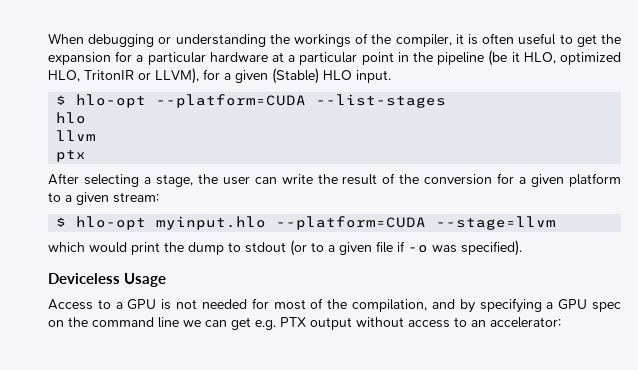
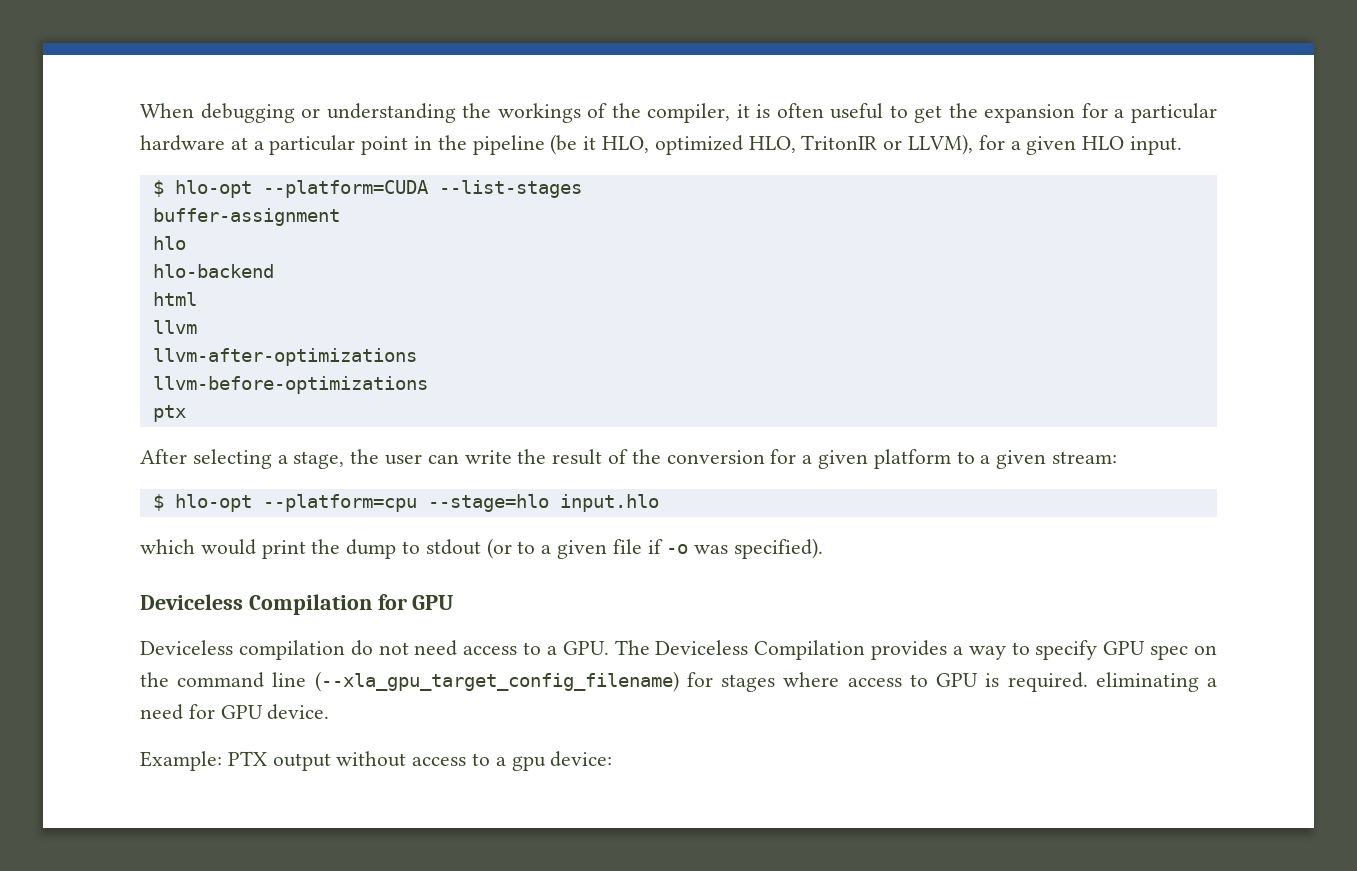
[272,68,319,84] (Stable) -> (1077, 145) none
(447, 101) none -> [152,208,340,226] // buffer-assignment
(87, 118) none -> [152,264,274,278] [152,292,197,306] // hlo-backend // html
(97, 135) none -> [152,348,417,366] [152,376,428,394] // llvm-after-optimizations // llvm-before-optimizations
[156,216,557,230] myinput.hlo --platform=CUDA --stage=llvm -> [262,494,659,512] --platform=cpu --stage=hlo input.hlo
[124,273,166,287] [48,298,554,313] Usage // Access to a GPU is not needed for most of the compilation, and by specifying a -> [248,594,454,615] [140,640,1098,660] Compilation for GPU // Deviceless compilation do not need access to a GPU. The Deviceless Compilation provides a way to specify
[183,317,276,330] we can get e.g. -> [314,671,1218,692] [140,704,330,720] [140,751,222,771] (--xla_gpu_target_config_filename) for stages where access to GPU is required. eliminating a need for GPU device. // Example:
[471,317,561,328] an accelerator: -> [495,751,613,771] a gpu device:

